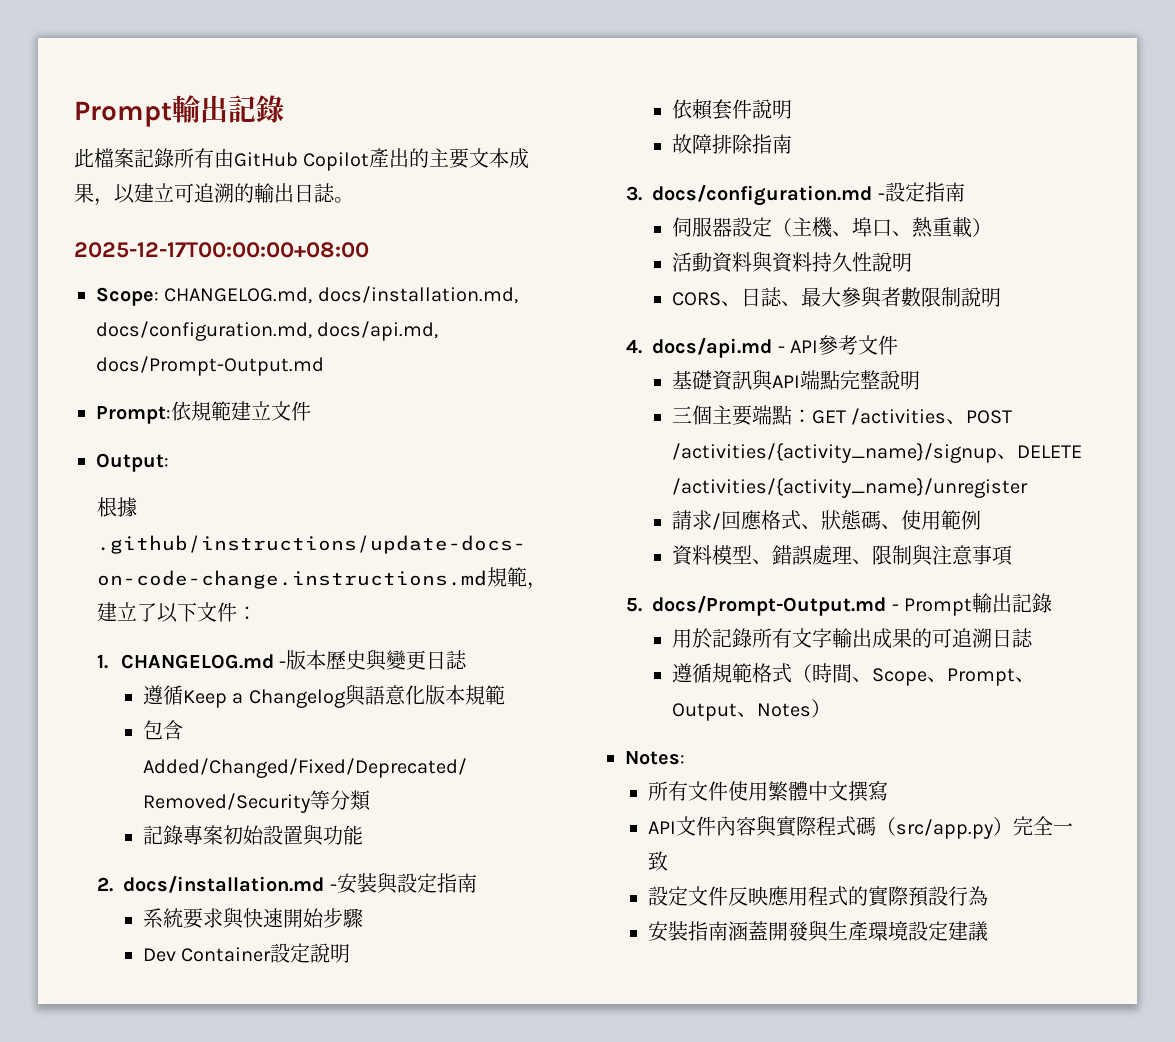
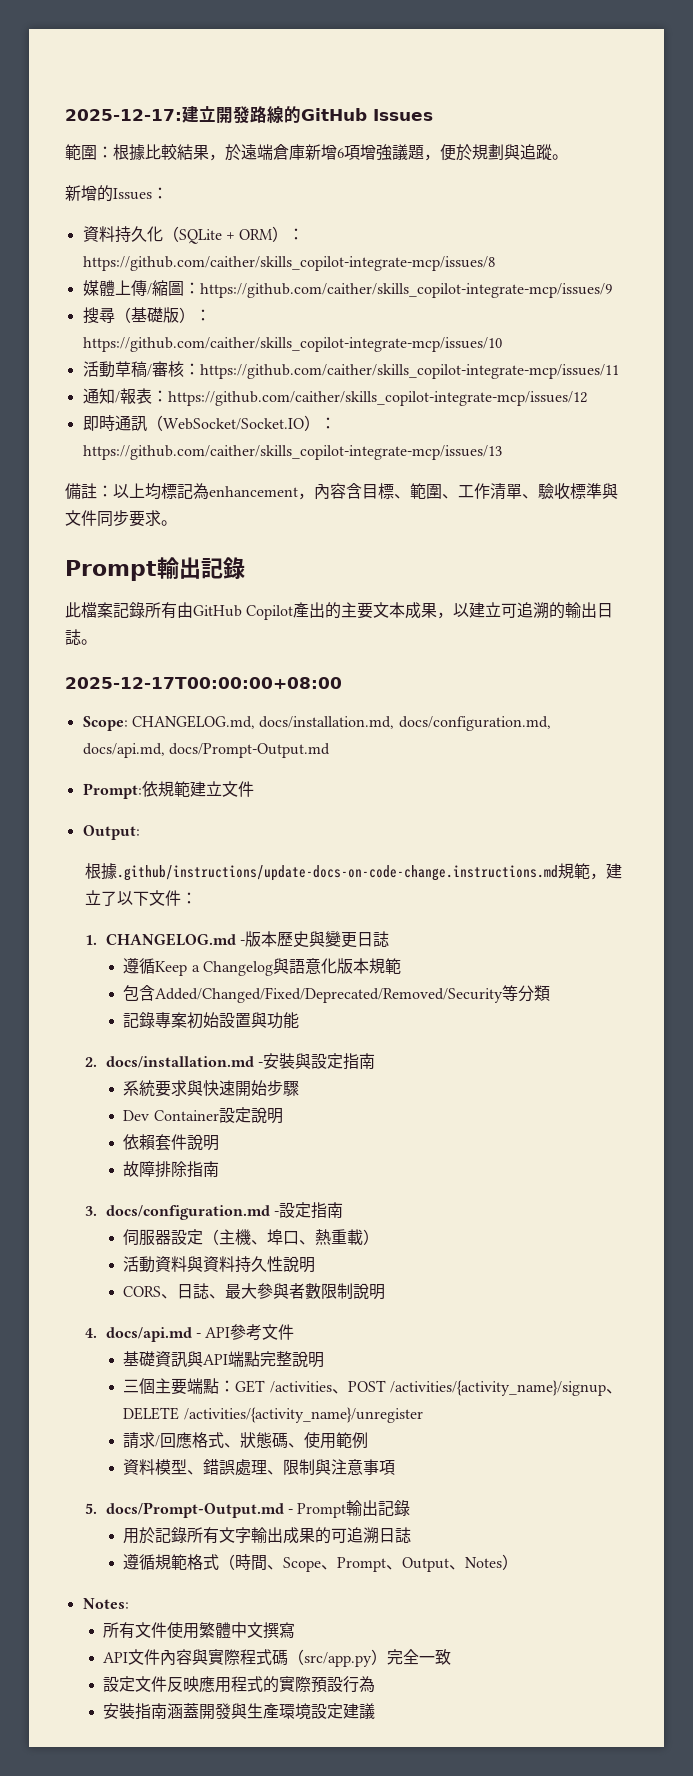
(74, 114) none -> [65,106,433,124] [65,144,568,161] [65,185,168,202] [82,226,305,244] [82,256,495,271] [82,280,612,298] [82,307,211,324] [82,337,502,352] [82,361,619,379] [82,388,587,406] [82,415,336,432] [82,445,502,460] [65,483,618,500] [65,510,177,527] 2025-12-17:建立開發路線的GitHub Issues // 範圍：根據比較結果，於遠端倉庫新增6項增強議題，便於規劃與追蹤。 // 新增的Issues： // 資料持久化（SQLite + ORM）：https://github.com/caither/skills_copilot-integrate-mcp/issues/8 // 媒體上傳/縮圖：https://github.com/caither/skills_copilot-integrate-mcp/issues/9 // 搜尋（基礎版）：https://github.com/caither/skills_copilot-integrate-mcp/issues/10 // 活動草稿/審核：https://github.com/caither/skills_copilot-integrate-mcp/issues/11 // 通知/報表：https://github.com/caither/skills_copilot-integrate-mcp/issues/12 // 即時通訊（WebSocket/Socket.IO）：https://github.com/caither/skills_copilot-integrate-mcp/issues/13 // 備註：以上均標記為enhancement，內容含目標、範圍、工作清單、驗收標準與文件同步要求。 //

